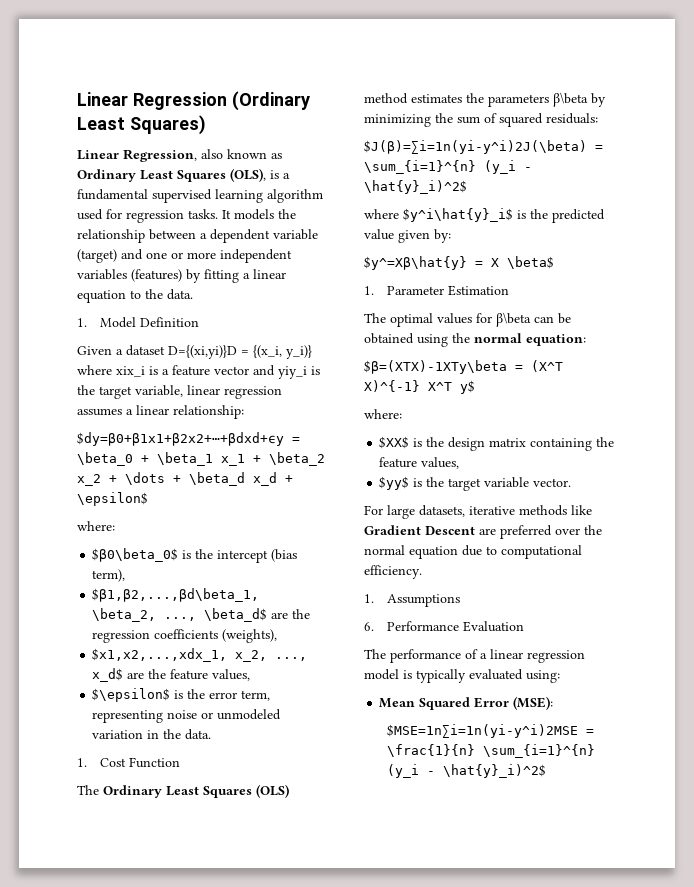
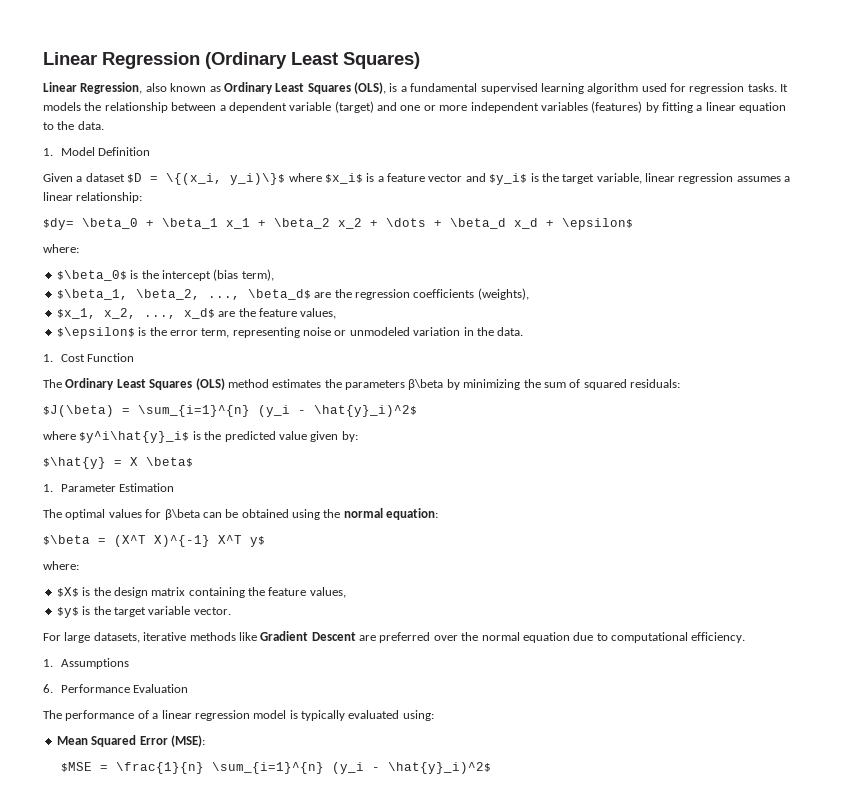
[168,345,312,359] [77,365,145,377] D={(xi,yi)}D = {(x_i, y_i)} where xix_i -> [127,173,363,185] $D = \{(x_i, y_i)\}$ where $x_i$
[278,366,307,379] yiy_i -> [489,173,528,185] $y_i$
[77,432,300,446] $dy=β0+β1x1+β2x2+⋯+βdxd+ϵy = -> [43,218,74,230] $dy=
[92,548,179,562] $β0\beta_0$ -> [56,270,127,281] $\beta_0$
[92,588,260,602] $β1,β2,...,βd\beta_1, -> [56,289,128,300] $\beta_1,
[92,648,228,662] $x1,x2,...,xdx_1, -> [56,308,96,319] $x_1,
[364,140,587,154] $J(β)=∑i=1n(yi-y^i)2J(\beta) -> [43,405,114,417] $J(\beta)
[364,256,467,270] $y^=Xβ\hat{y} -> [43,457,106,469] $\hat{y}
[364,360,507,374] $β=(XTX)-1XTy\beta -> [43,535,90,545] $\beta
[379,436,410,449] $XX$ -> [56,587,79,597] $X$
[379,476,410,490] $yy$ -> [56,607,79,618] $y$
[386,724,578,738] $MSE=1n∑i=1n(yi-y^i)2MSE -> [60,762,92,772] $MSE

